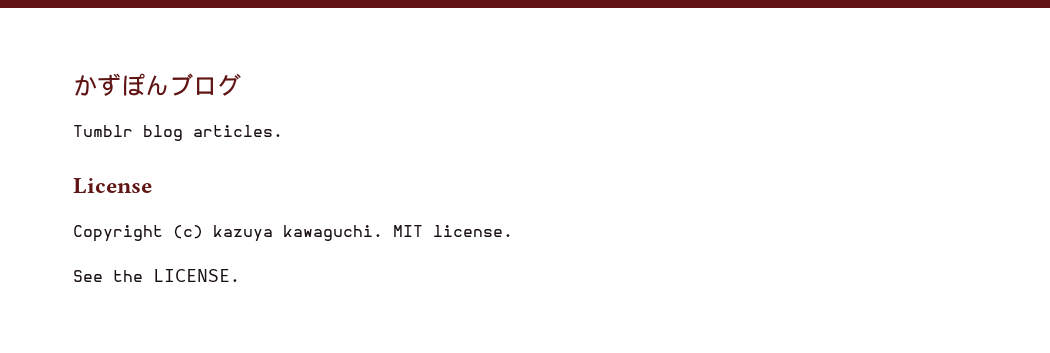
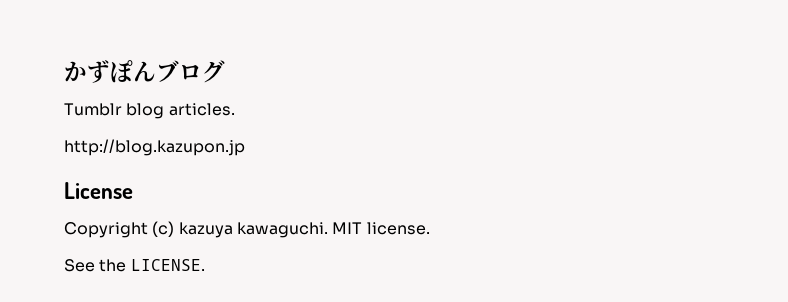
(283, 131) none -> [64,139,245,156] // http://blog.kazupon.jp

